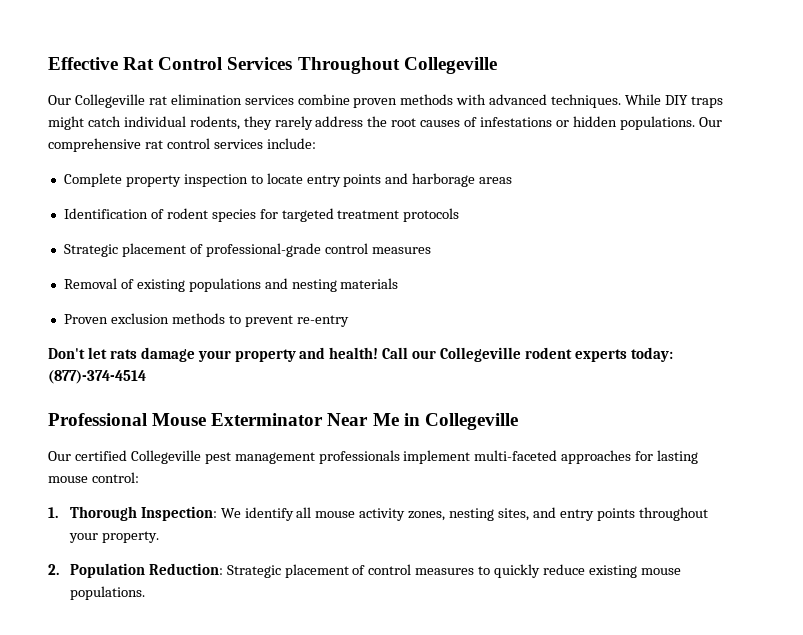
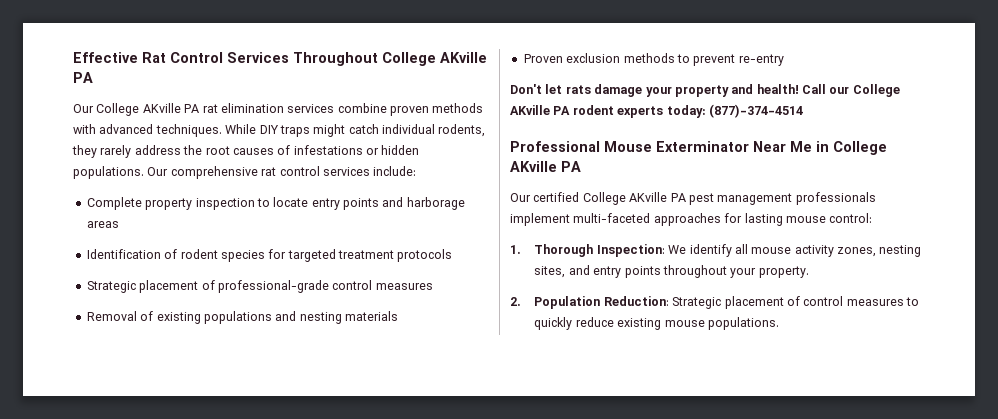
[403,57,497,74] [48,94,145,108] Collegeville // Our Collegeville -> [382,52,487,66] [73,72,93,83] [73,103,200,116] College AKville PA // Our College AKville PA
[440,347,522,362] Collegeville -> [852,84,900,97] [510,105,571,115] College AKville PA
[424,413,518,430] Collegeville -> [833,141,887,155] [510,161,581,172] College AKville PA
[130,450,201,464] Collegeville -> [582,192,686,205] College AKville PA

